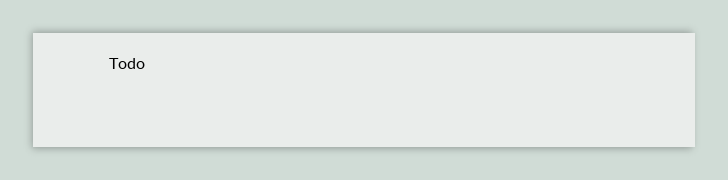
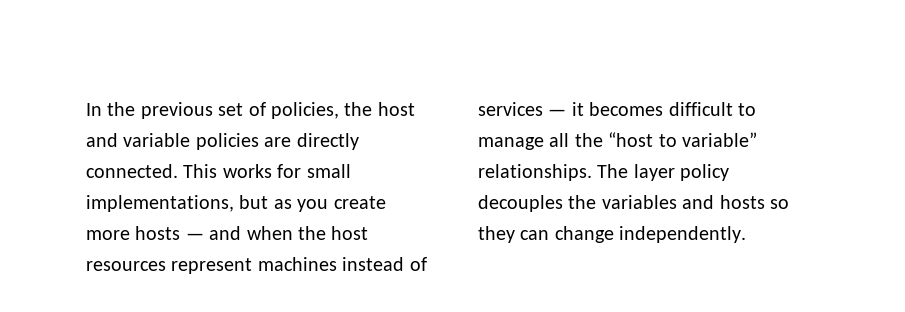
[109,58,145,69] Todo -> [86,102,415,119] [86,133,359,150] [86,164,351,178] [86,195,386,212] [86,226,369,240] [86,257,427,274] [478,102,756,116] [478,132,757,150] [478,164,730,181] [478,195,789,212] [478,226,747,243] In the previous set of policies, the host and variable policies are directly connected. This works for small implementations, but as you create more hosts — and when the host resources represent machines instead of services — it becomes difficult to manage all the “host to variable” relationships. The layer policy decouples the variables and hosts so they can change independently.

